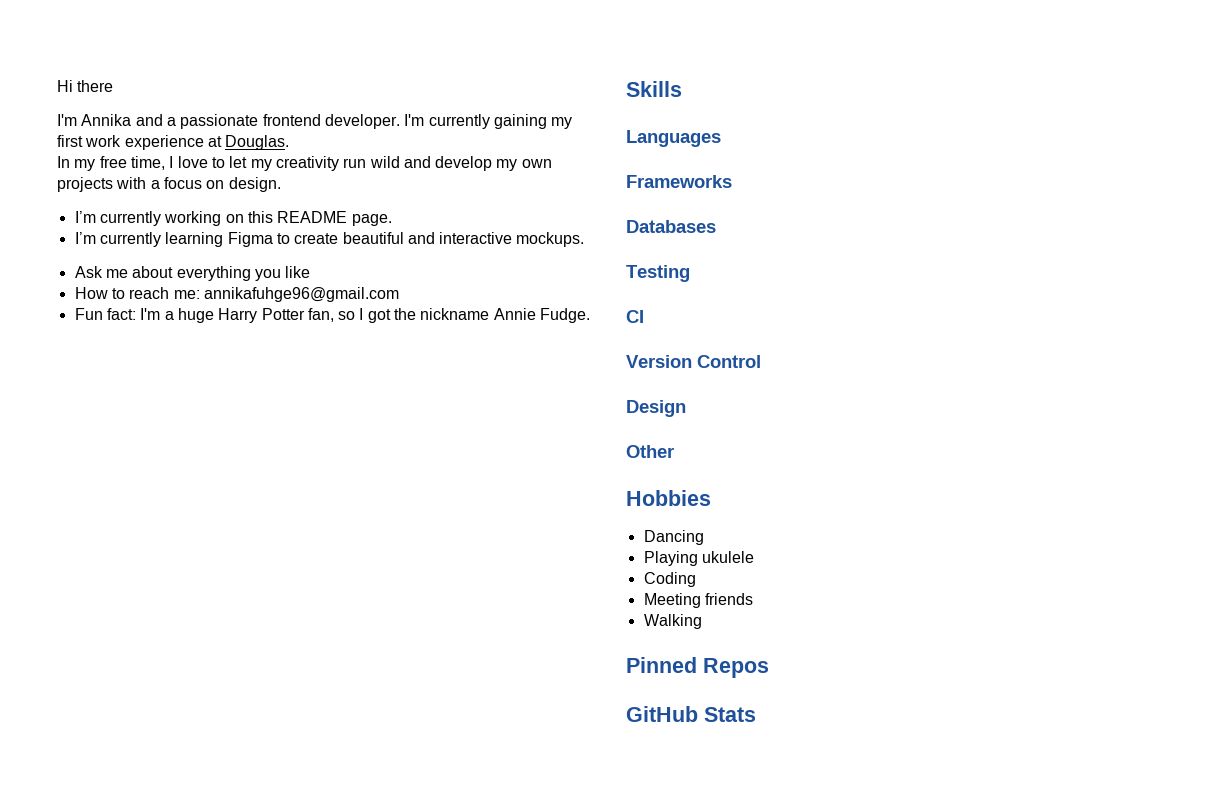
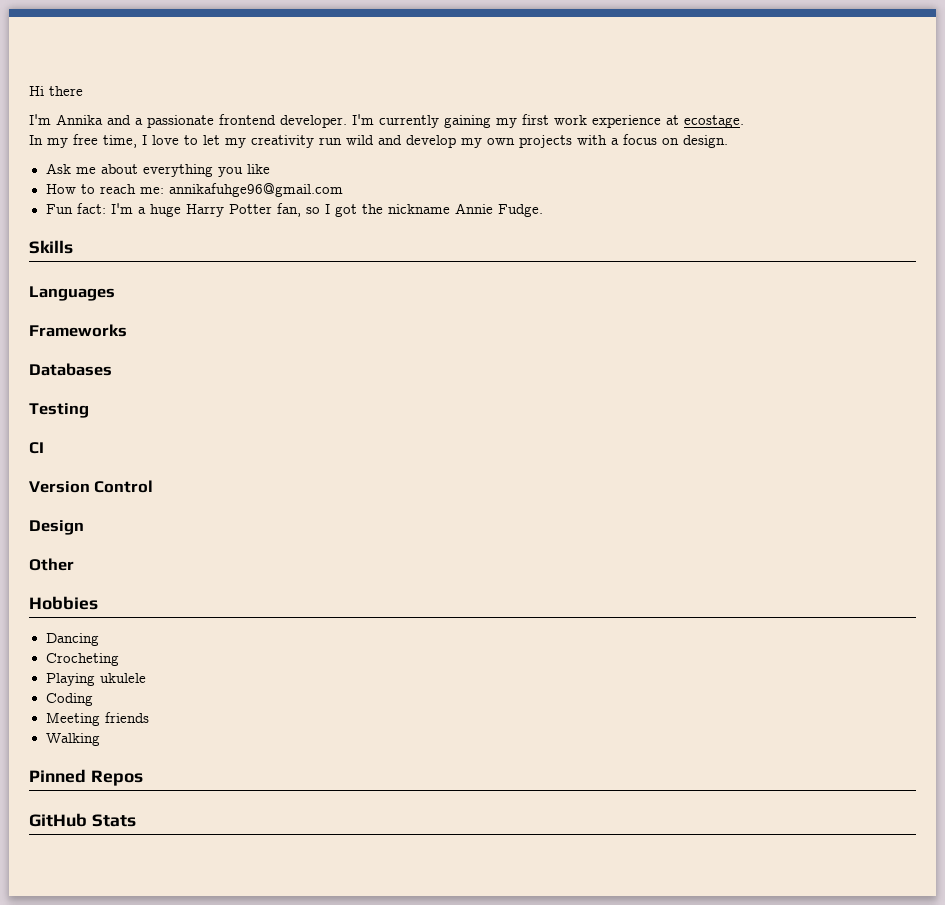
[225,135,290,150] Douglas. -> [684,115,744,128] ecostage.
[74,211,392,226] [74,232,585,247] // I’m currently working on this README page. // I’m currently learning Figma to create beautiful and interactive mockups. -> (728, 141) none
(704, 537) none -> [45,653,119,666] // Crocheting

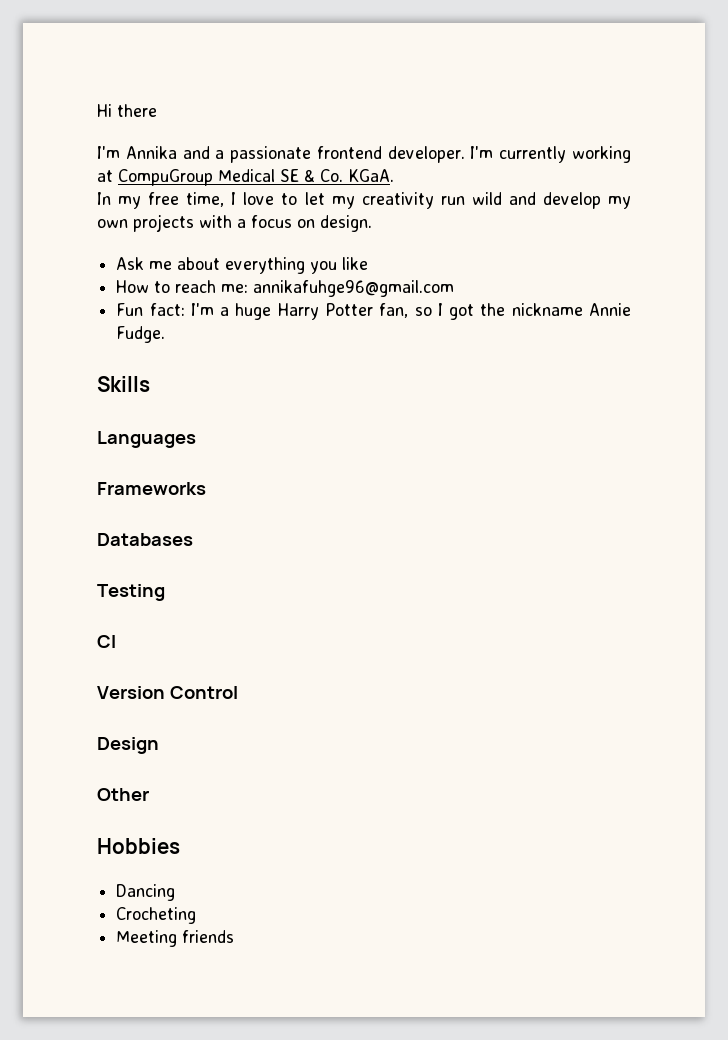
[444,114,744,128] gaining my first work experience at ecostage. -> [572,146,631,163] [97,169,394,186] working at CompuGroup Medical SE & Co. KGaA.
[45,673,146,686] [45,693,93,706] // Playing ukulele // Coding -> (197, 915) none
[45,733,100,746] [29,769,143,786] [29,813,136,827] // Walking // Pinned Repos // GitHub Stats -> (235, 936) none

